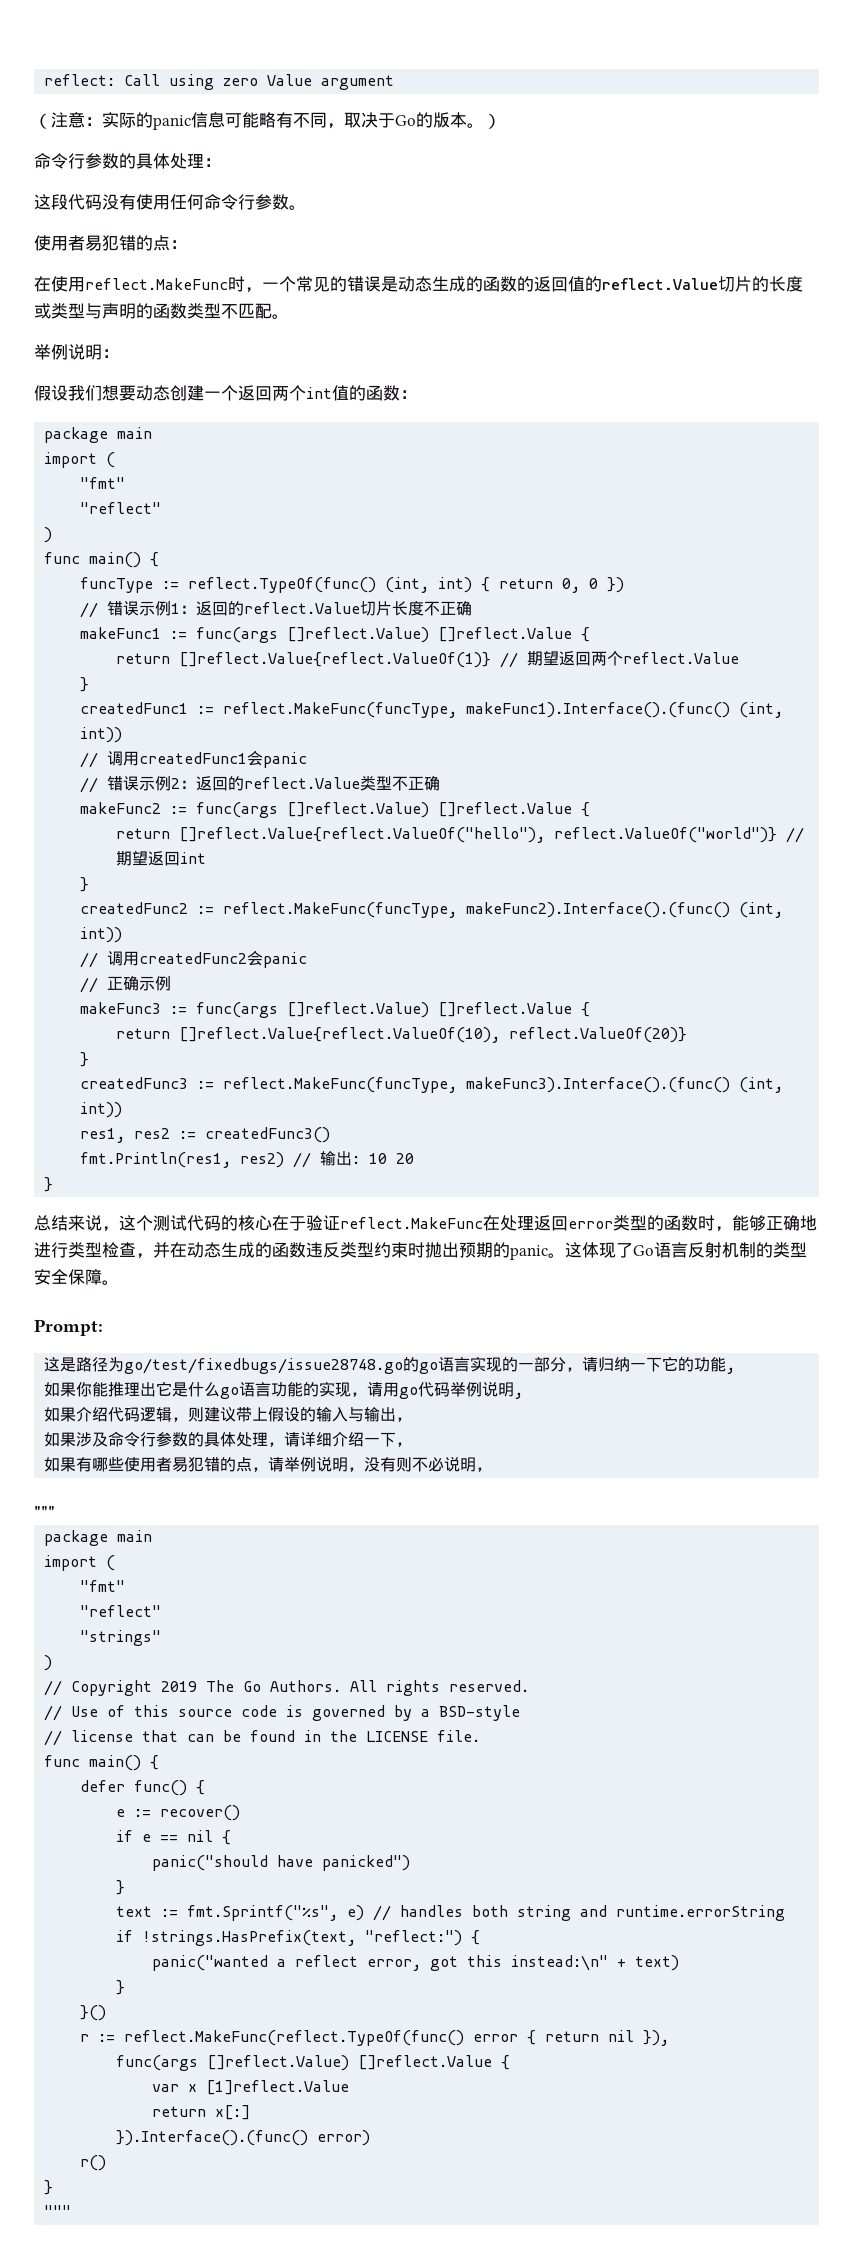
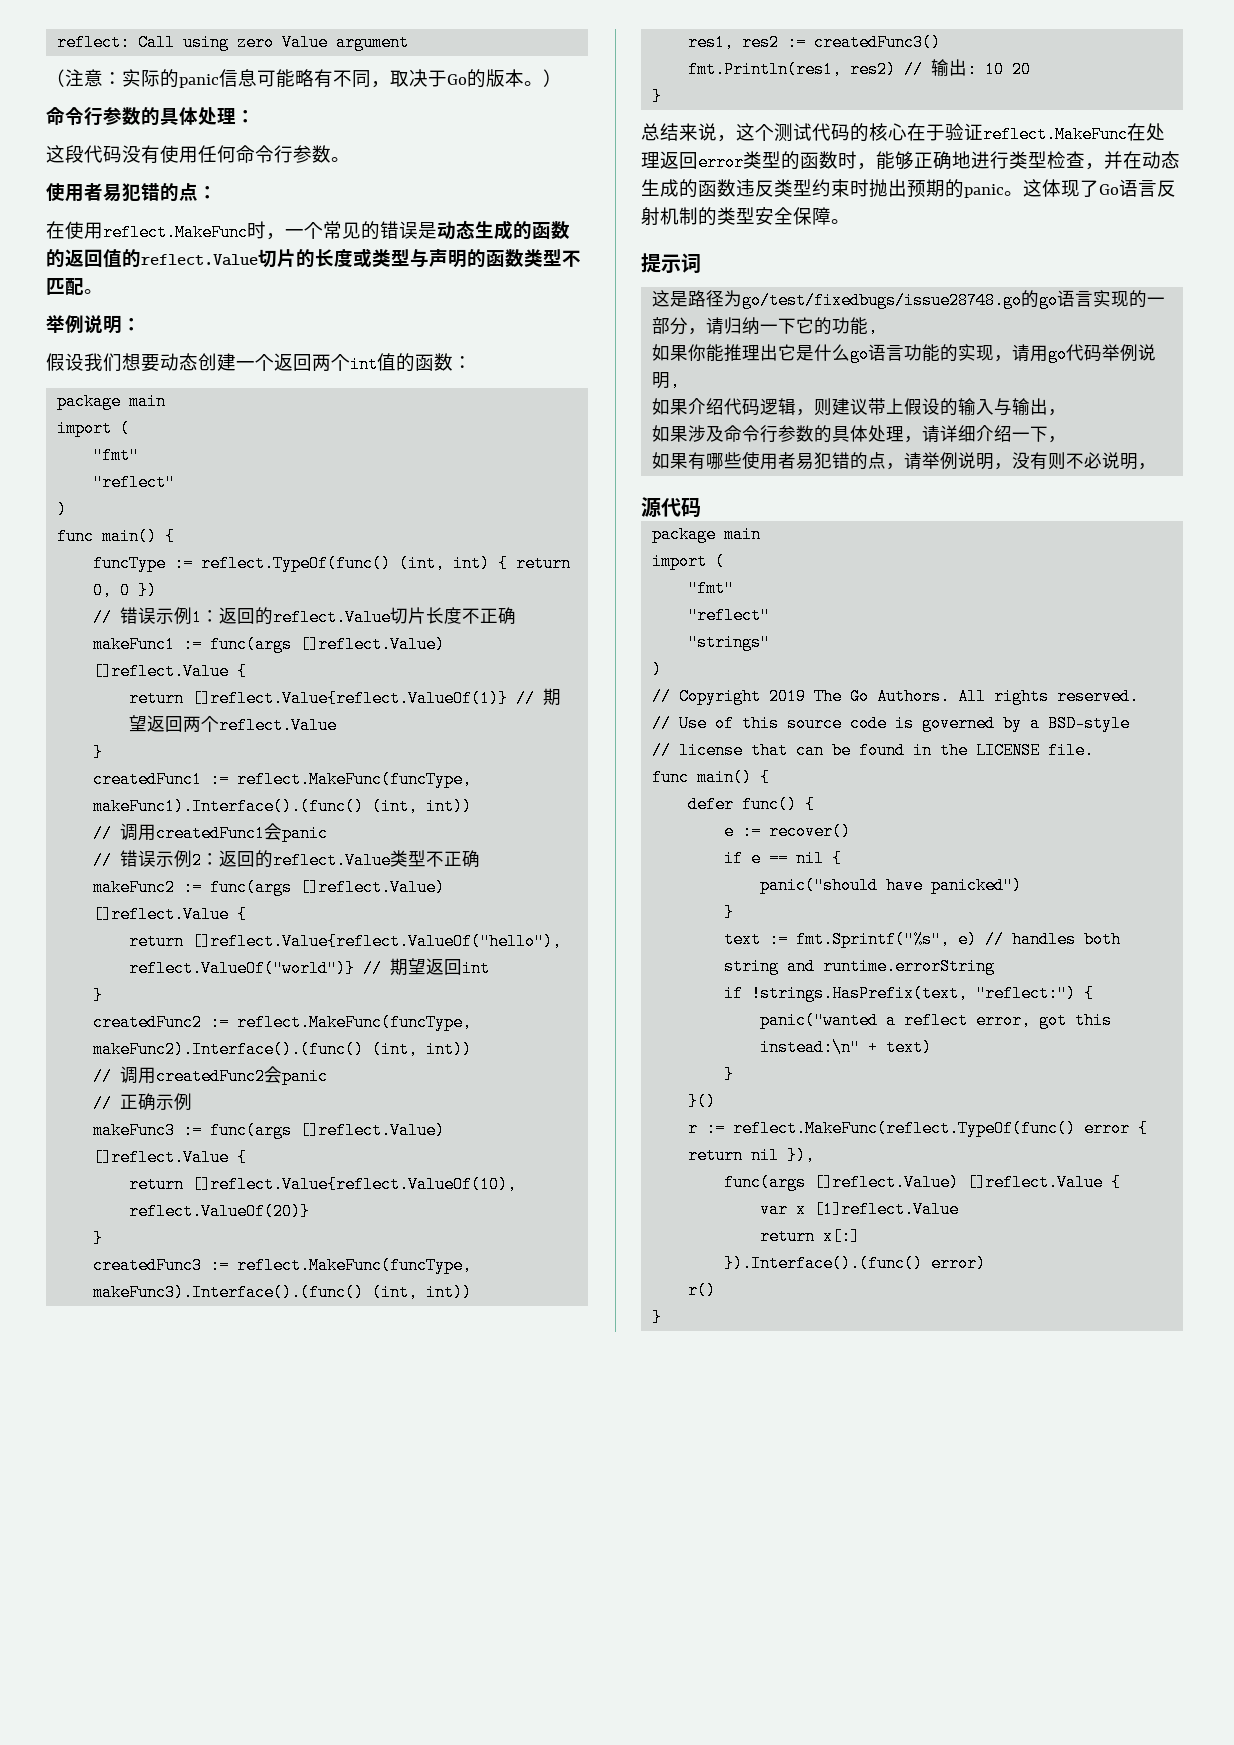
[34,1319,103,1336] Prompt: -> [641,253,701,273] 提示词
[34,1506,55,1518] """ -> [641,497,701,518] 源代码
[44,2205,72,2217] // """ -> (663, 1317) none

